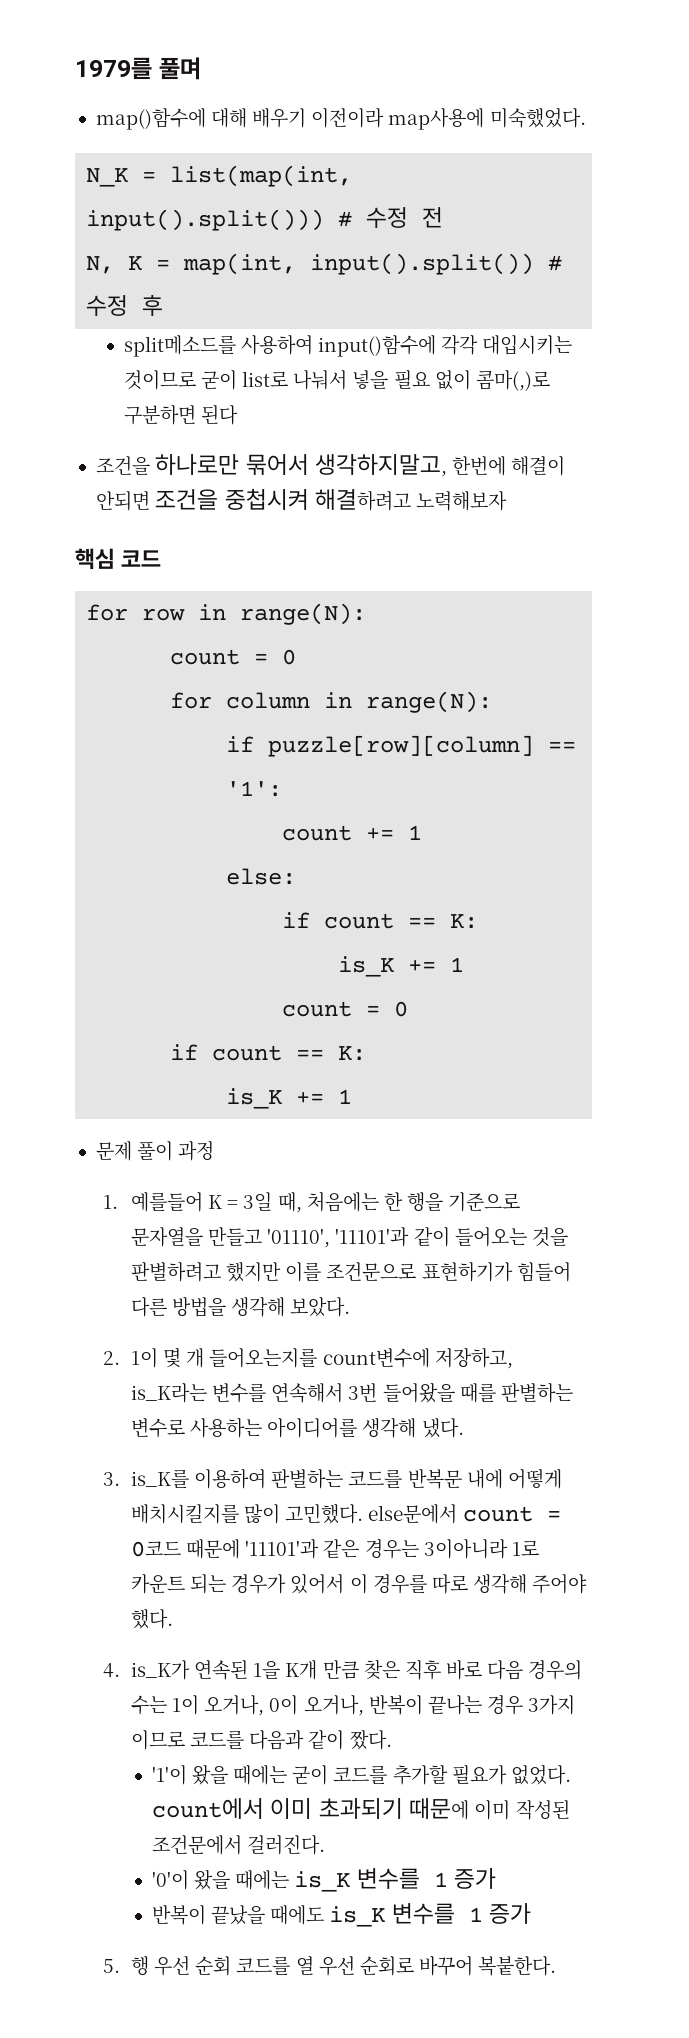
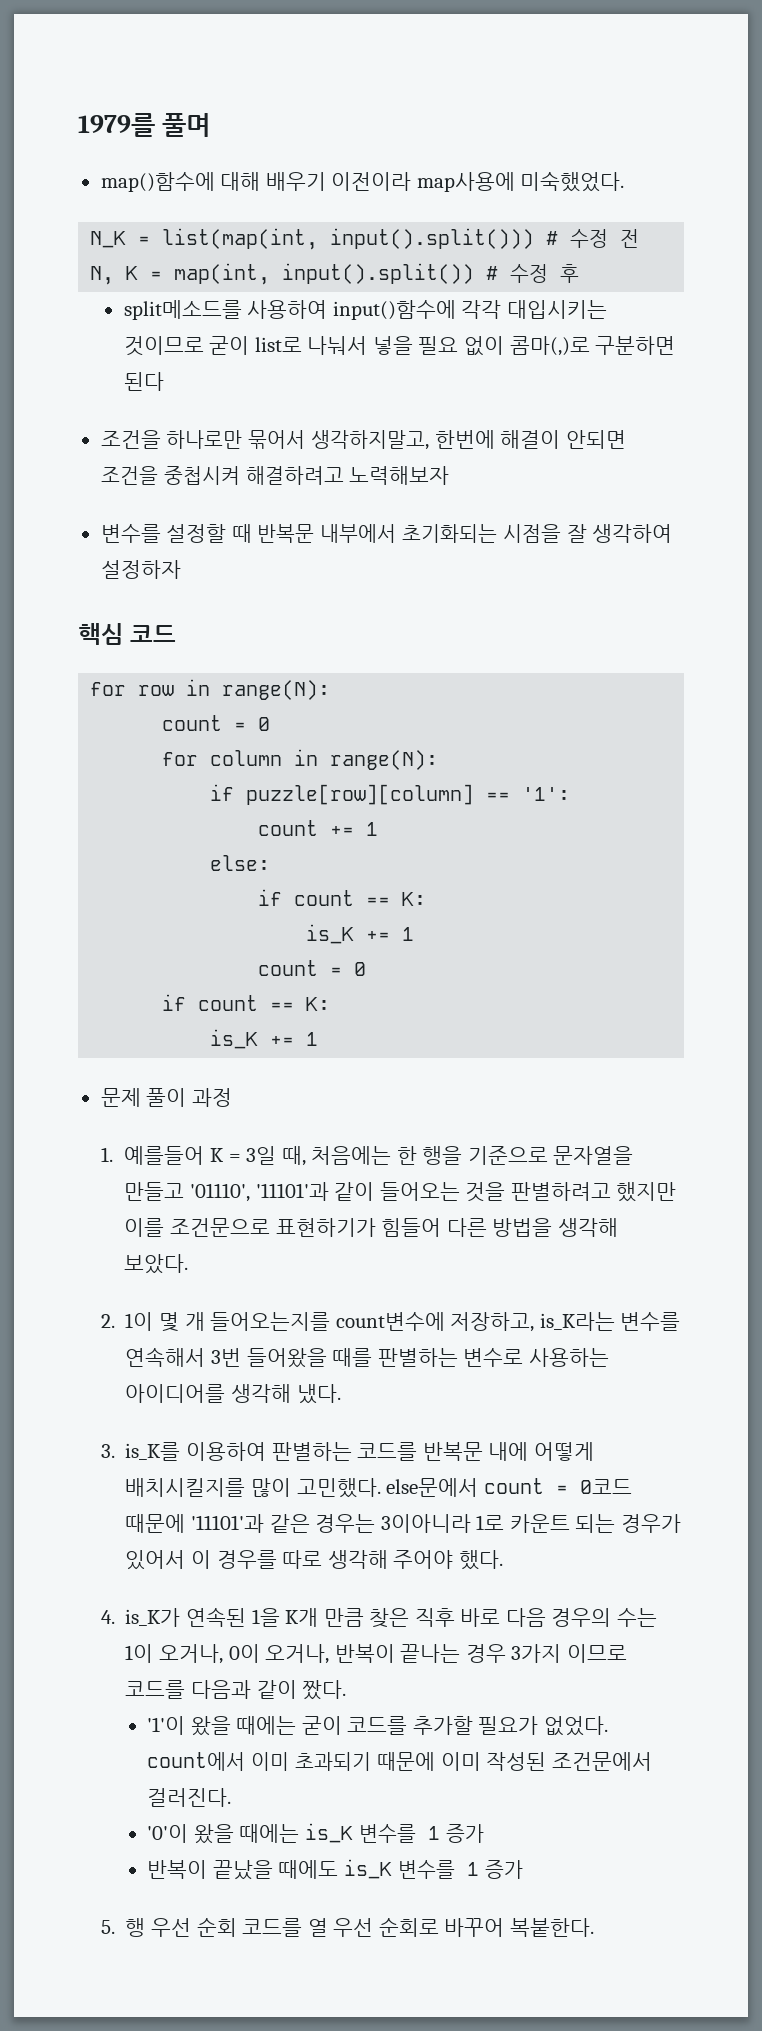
(508, 501) none -> [100,524,673,543] [100,560,181,579] // 변수를 설정할 때 반복문 내부에서 초기화되는 시점을 잘 생각하여 설정하자

